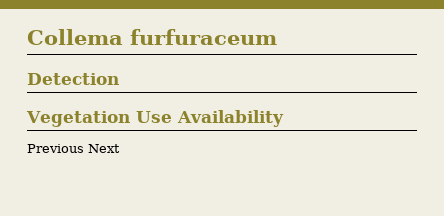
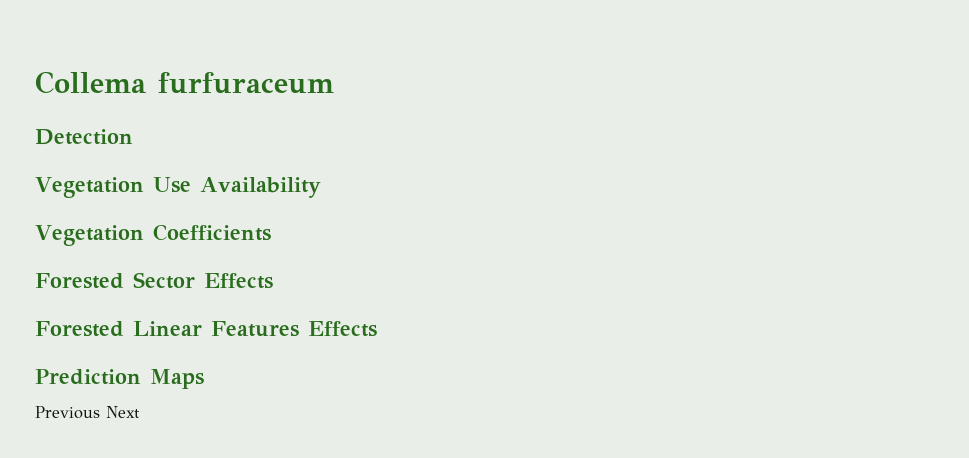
(284, 118) none -> [35,224,271,246] [35,272,273,289] [35,321,377,337] [35,369,204,389] // Vegetation Coefficients // Forested Sector Effects // Forested Linear Features Effects // Prediction Maps

